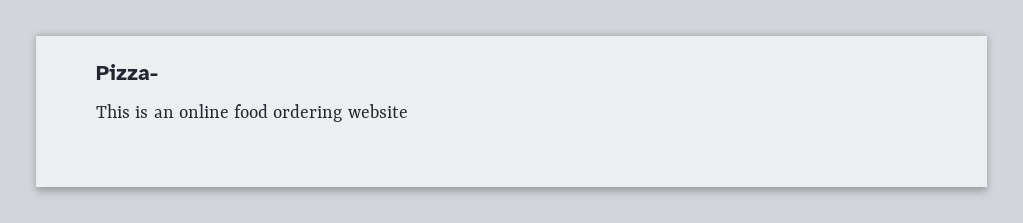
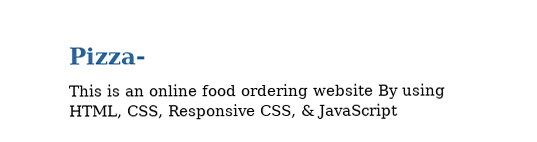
(408, 111) none -> [378,83,446,99] [69,103,398,120] By using HTML, CSS, Responsive CSS, & JavaScript

